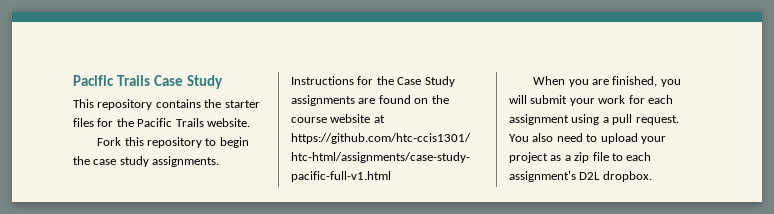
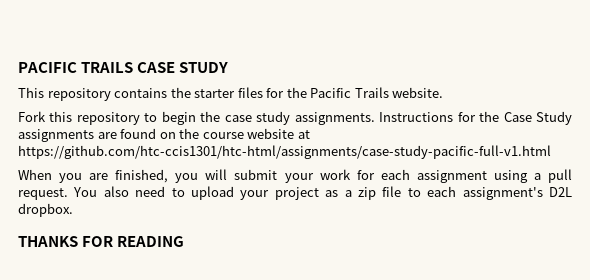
[73,75,223,89] Pacific Trails Case Study -> [18,62,229,73] PACIFIC TRAILS CASE STUDY
(652, 176) none -> [18,236,185,247] // THANKS FOR READING

